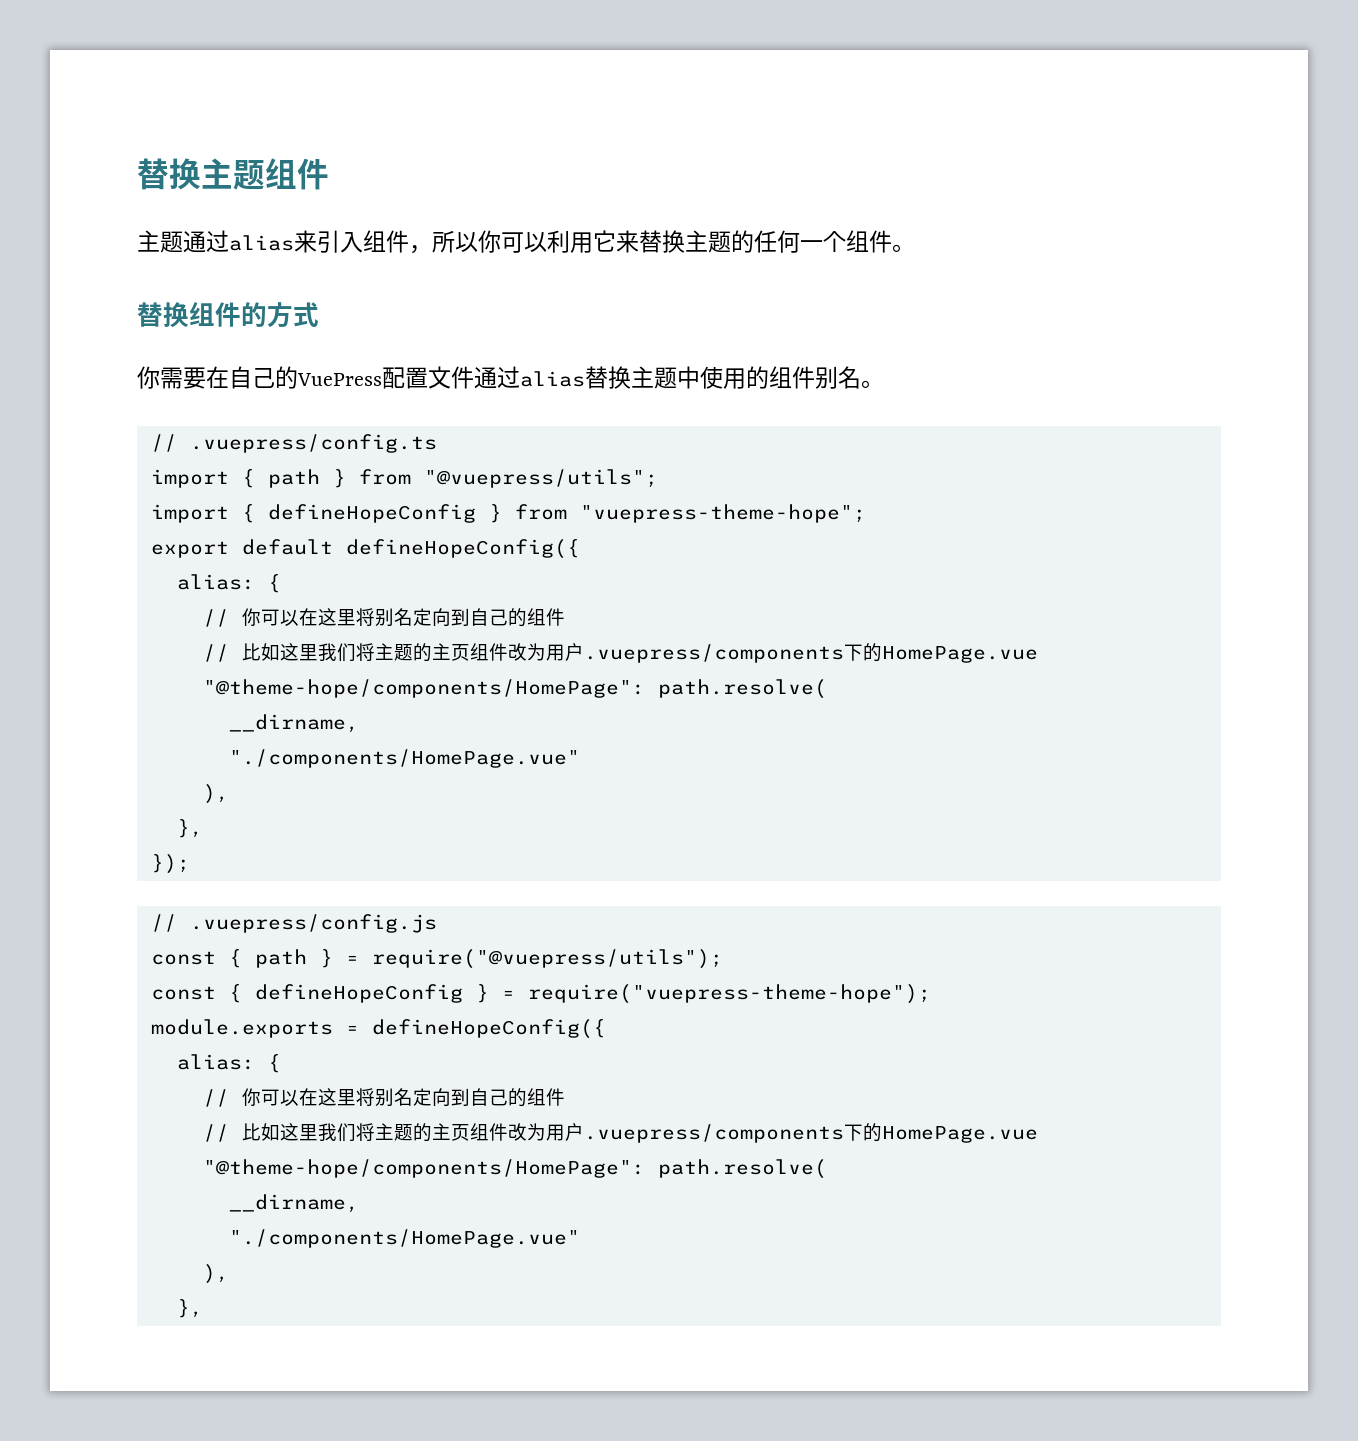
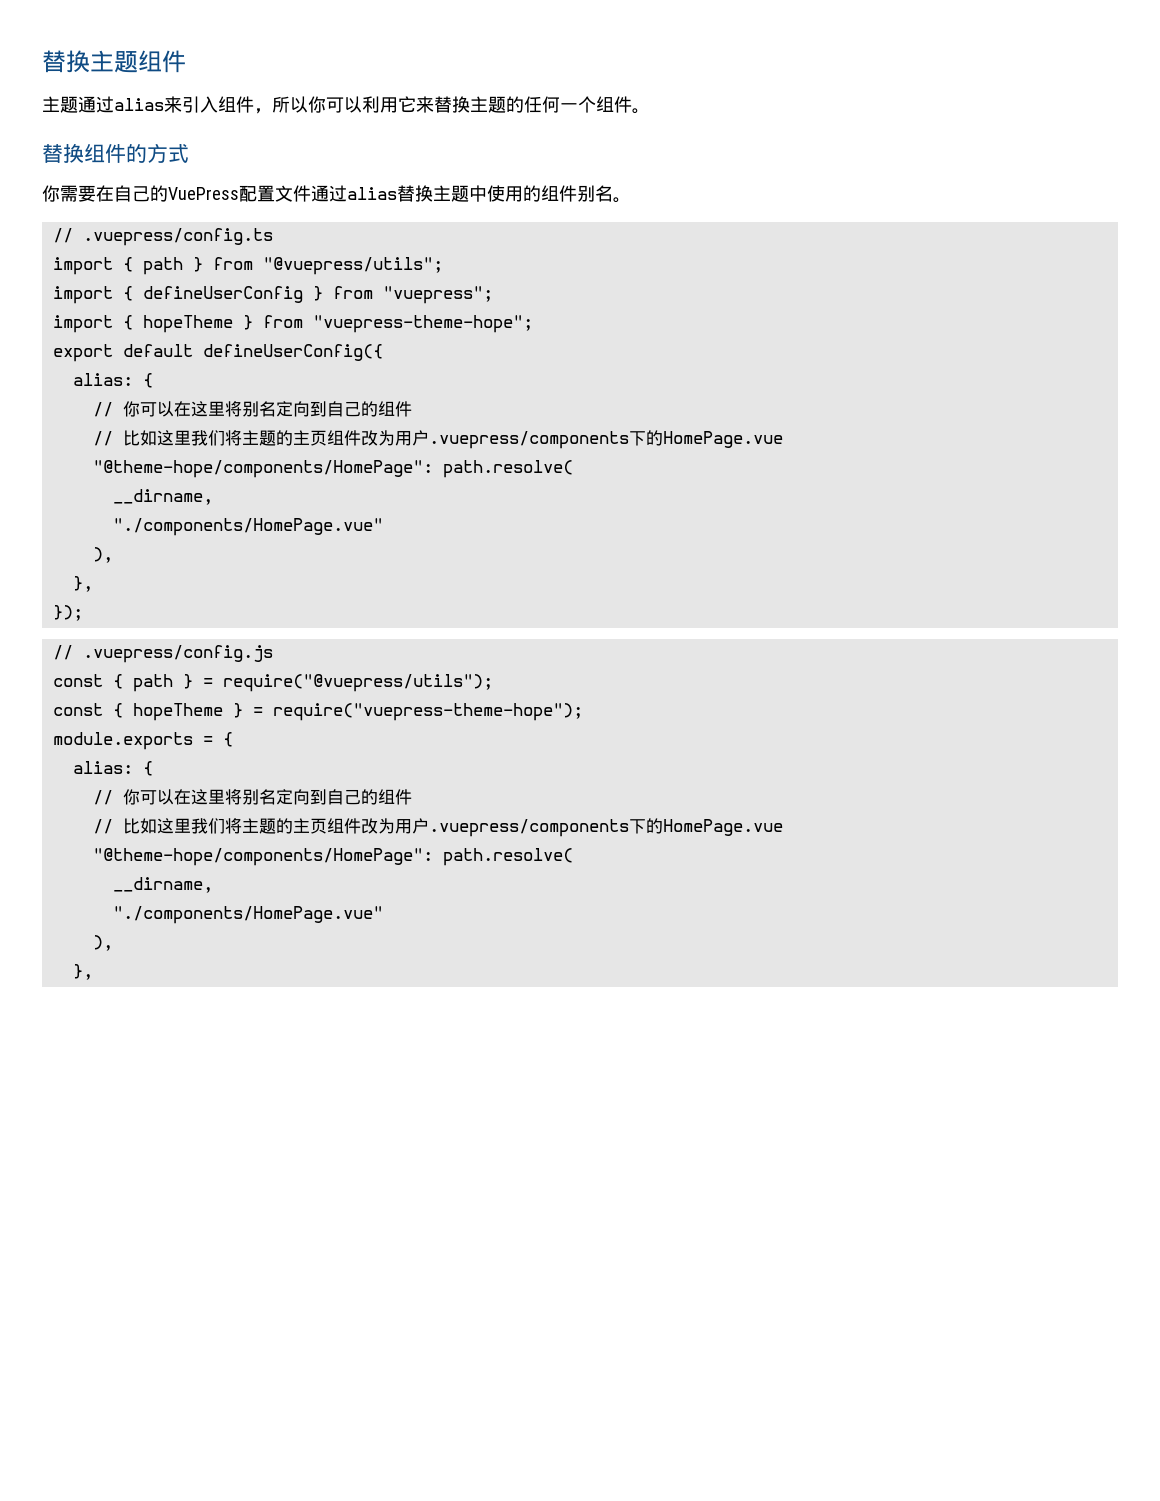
[267,504,476,523] defineHopeConfig -> [142,286,493,304] [52,315,233,333] defineUserConfig } from "vuepress"; // import { hopeTheme
[345,539,580,559] defineHopeConfig({ -> [202,344,383,361] defineUserConfig({
[254,984,463,1003] defineHopeConfig -> [132,703,223,721] hopeTheme
[371,1019,606,1039] defineHopeConfig({ -> [222,732,233,747] {

